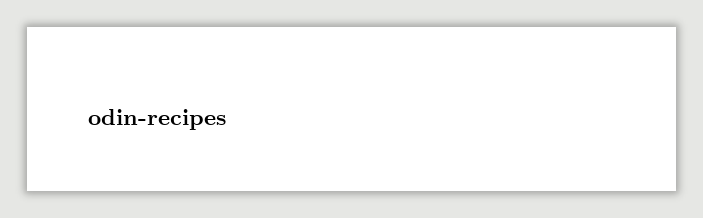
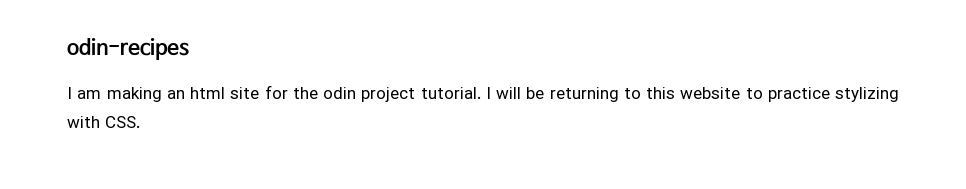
(226, 119) none -> [67,85,899,102] [67,116,140,128] // I am making an html site for the odin project tutorial. I will be returning to this website to practice stylizing with CSS.

